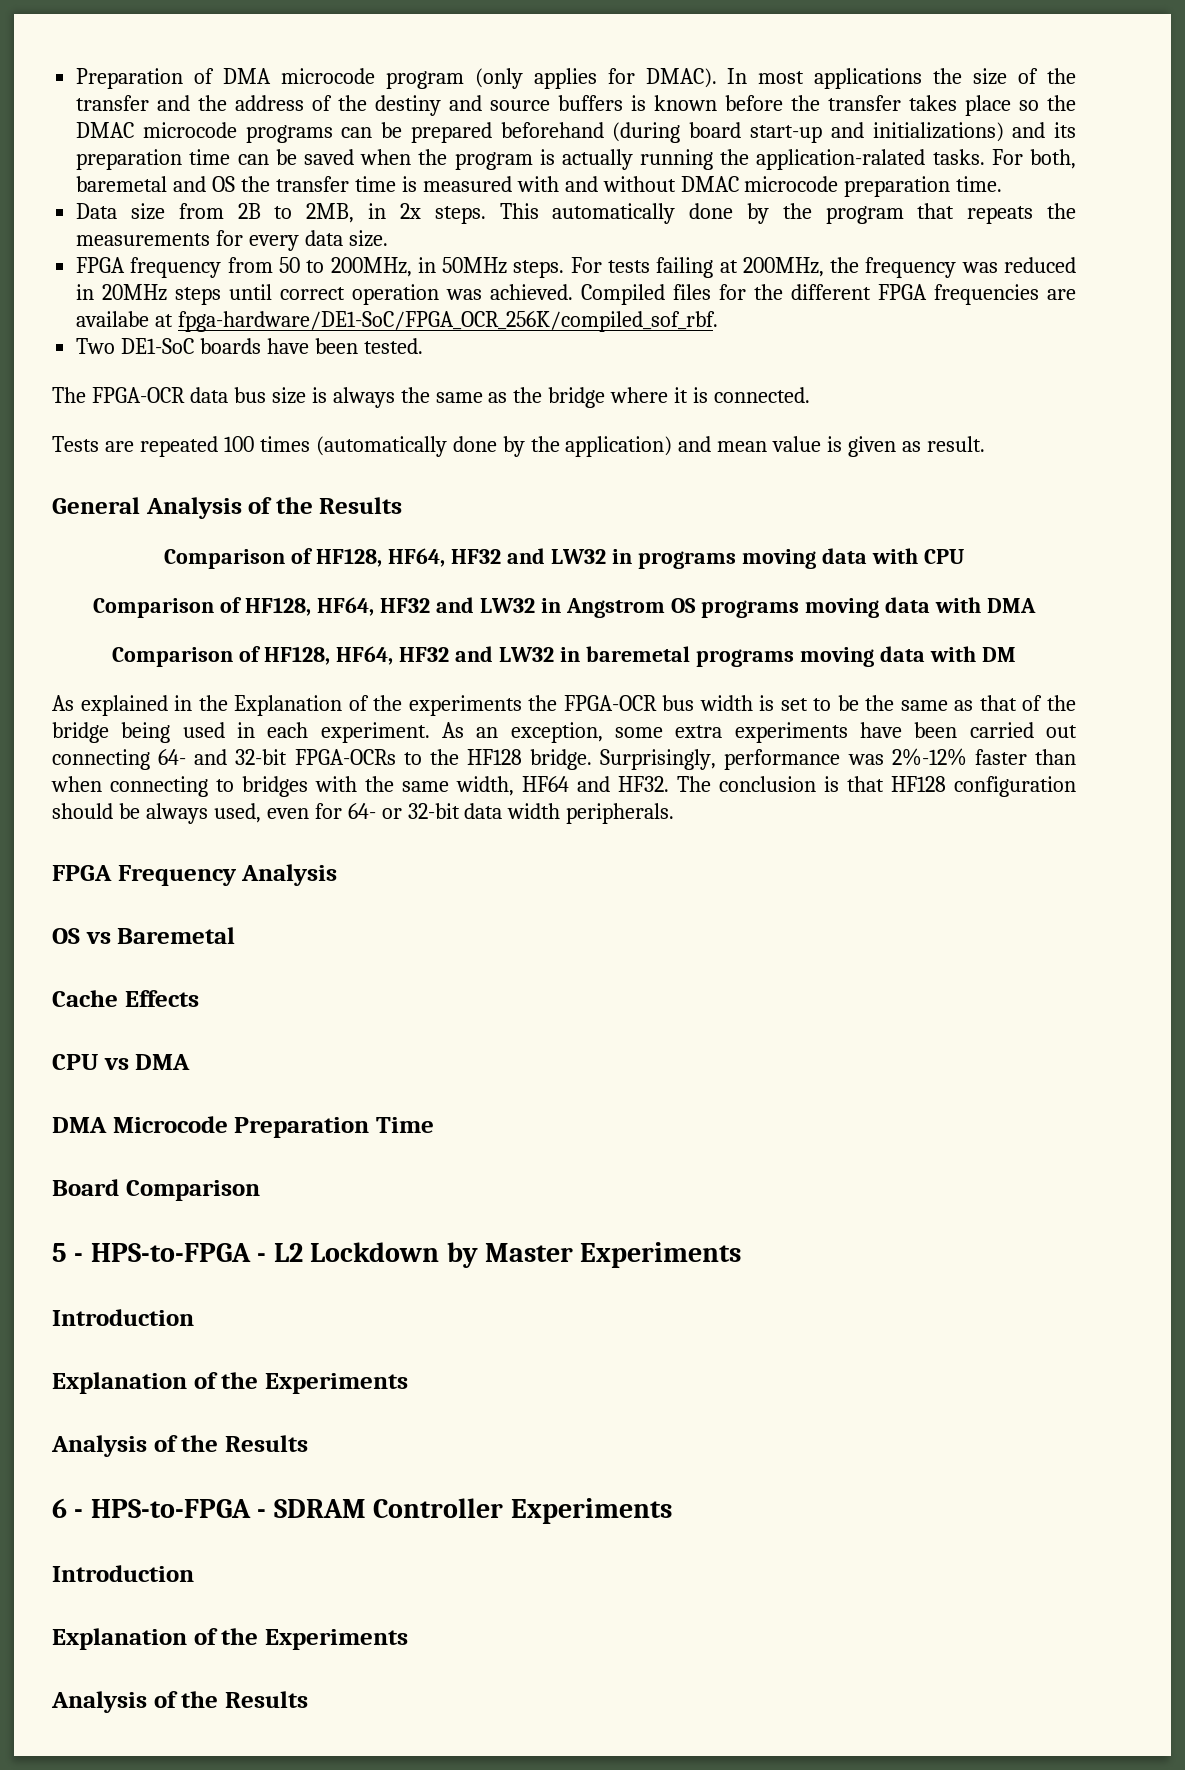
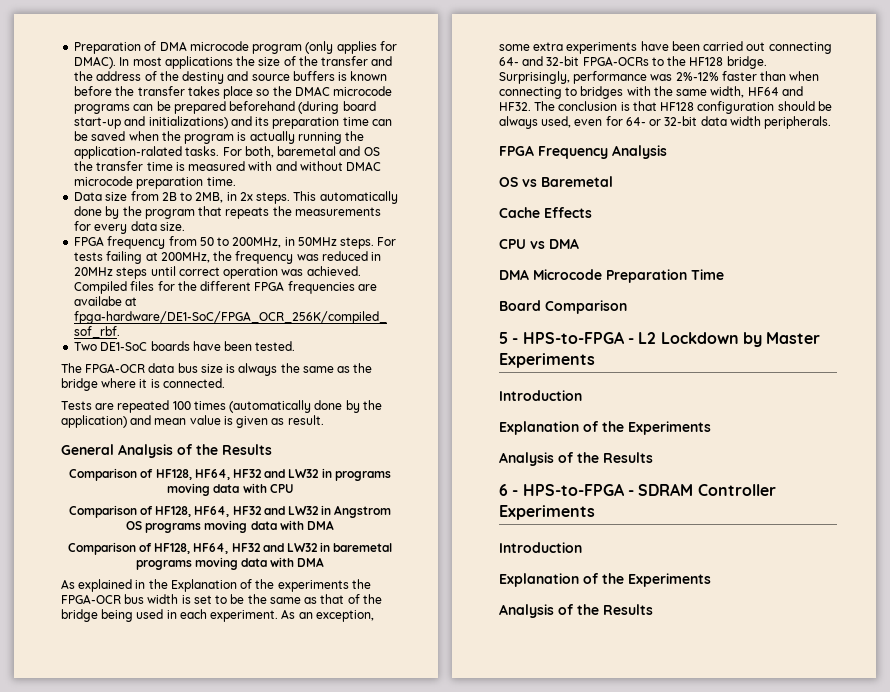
[981,647,1016,662] DM -> [297,557,325,567] DMA

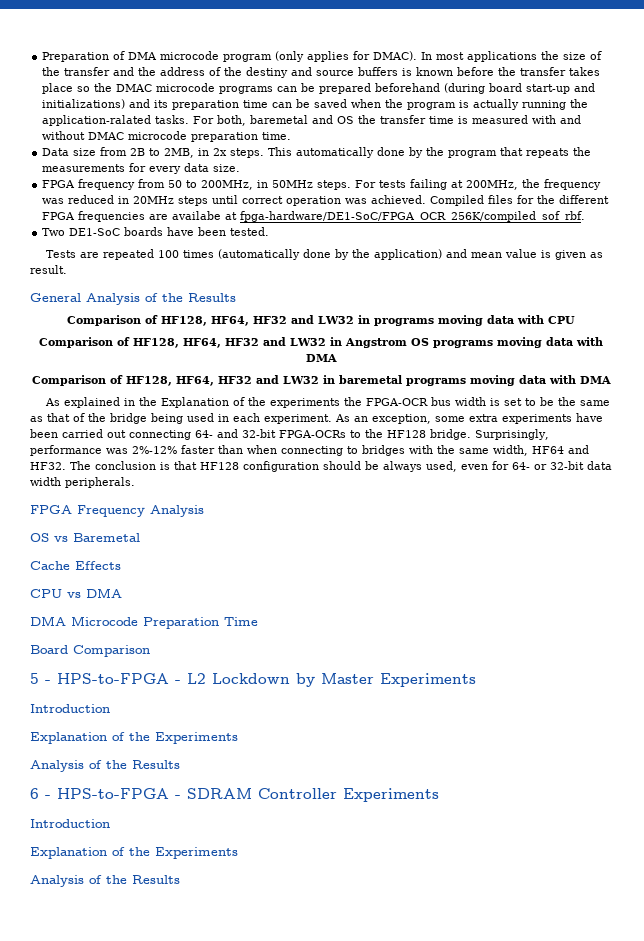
[61,363,373,376] [61,378,225,391] // The FPGA-OCR data bus size is always the same as the bridge where it is connected. -> (270, 231) none

